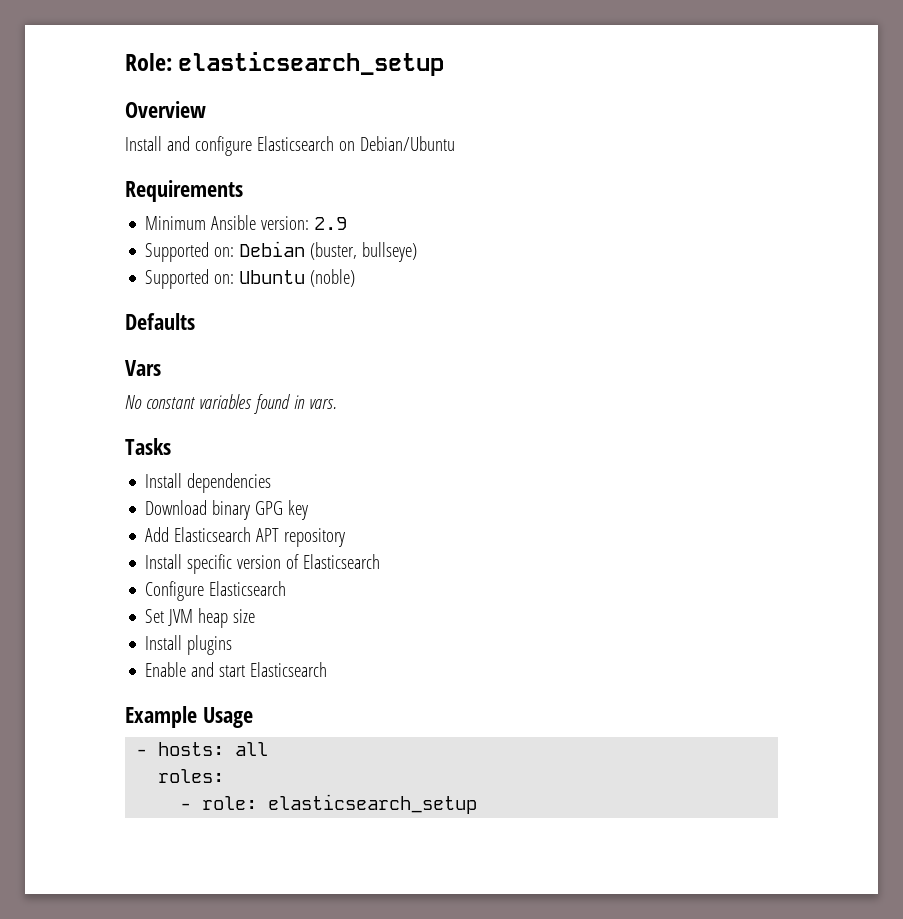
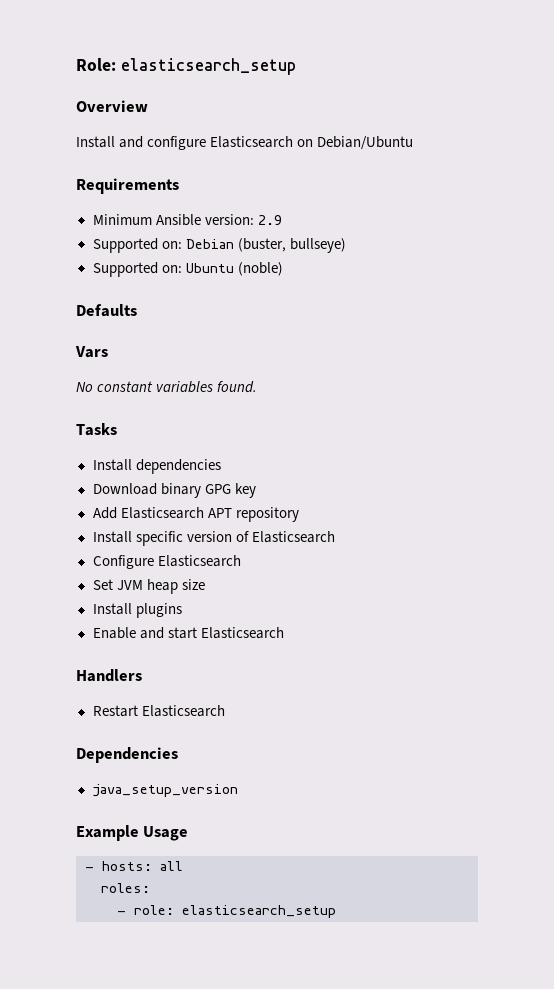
[253,394,337,414] found in vars. -> [217,381,258,393] found.
(328, 669) none -> [76,669,142,682] [92,705,225,717] [76,747,178,763] [92,784,238,797] // Handlers // Restart Elasticsearch // Dependencies // java_setup_version

